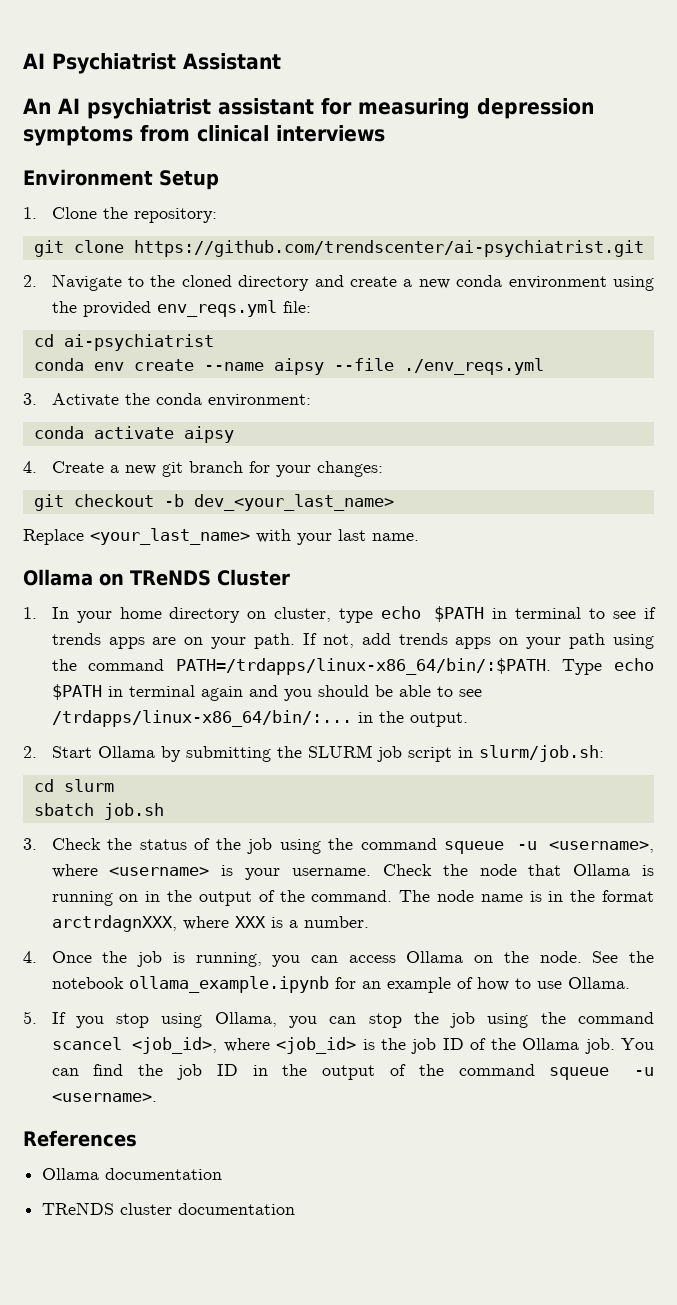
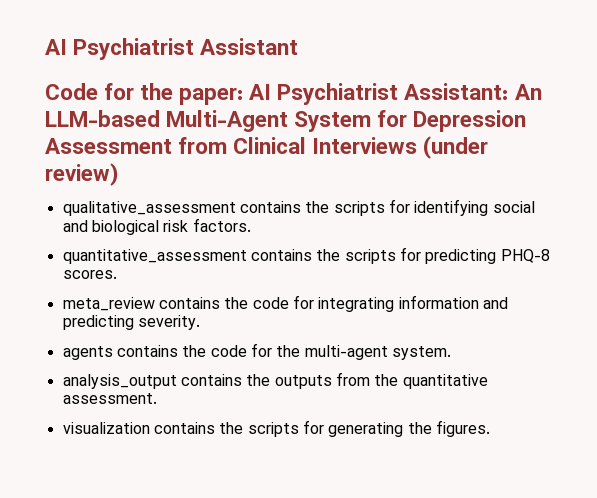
[23,98,594,119] [23,125,385,146] [23,169,219,190] [23,207,217,223] [33,240,644,257] [23,274,655,291] [51,300,311,317] [33,334,214,351] [33,358,544,375] [23,393,311,407] [33,426,234,443] [23,461,383,477] [33,494,394,511] [23,528,419,545] [23,569,290,586] [23,606,656,623] [51,633,654,649] [51,658,654,675] [51,684,482,701] [51,710,468,727] [23,745,604,762] [33,779,114,792] [33,803,164,820] [23,838,654,854] [51,864,654,880] [51,890,655,906] [51,915,369,932] [23,951,655,967] [51,976,630,993] [23,1011,655,1028] [51,1037,654,1054] [51,1064,654,1080] [51,1093,157,1102] [23,1130,137,1147] [42,1168,223,1180] [42,1202,296,1215] An AI psychiatrist assistant for measuring depression symptoms from clinical interviews // Environment Setup // 1. Clone the repository: // git clone https://github.com/trendscenter/ai-psychiatrist.git // 2. Navigate to the cloned directory and create a new conda environment using the provided env_reqs.yml file: // cd ai-psychiatrist // conda env create --name aipsy --file ./env_reqs.yml // 3. Activate the conda environment: // conda activate aipsy // 4. Create a new git branch for your changes: // git checkout -b dev_<your_last_name> // Replace <your_last_name> with your last name. // Ollama on TReNDS Cluster // 1. In your home directory on cluster, type echo $PATH in terminal to see if trends apps are on your path. If not, add trends apps on your path using the command PATH=/trdapps/linux-x86_64/bin/:$PATH. Type echo $PATH in terminal again and you should be able to see /trdapps/linux-x86_64/bin/:... in the output. // 2. Start Ollama by submitting the SLURM job script in slurm/job.sh: // cd slurm // sbatch job.sh // 3. Check the status of the job using the command squeue -u <username>, where <username> is your username. Check the node that Ollama is running on in the output of the command. The node name is in the format arctrdagnXXX, where XXX is a number. // 4. Once the job is running, you can access Ollama on the node. See the notebook ollama_example.ipynb for an example of how to use Ollama. // 5. If you stop using Ollama, you can stop the job using the command scancel <job_id>, where <job_id> is the job ID of the Ollama job. You can find the job ID in the output of the command squeue -u <username>. // References // Ollama documentation // TReNDS cluster documentation -> [45,83,542,105] [45,110,527,132] [45,136,489,159] [45,163,119,186] [62,199,535,216] [62,218,251,235] [62,247,550,264] [62,270,117,279] [62,295,508,312] [62,315,200,330] [62,343,451,360] [62,372,488,389] [62,393,157,404] [62,420,490,437] Code for the paper: AI Psychiatrist Assistant: An LLM-based Multi-Agent System for Depression Assessment from Clinical Interviews (under review) // qualitative_assessment contains the scripts for identifying social and biological risk factors. // quantitative_assessment contains the scripts for predicting PHQ-8 scores. // meta_review contains the code for integrating information and predicting severity. // agents contains the code for the multi-agent system. // analysis_output contains the outputs from the quantitative assessment. // visualization contains the scripts for generating the figures.

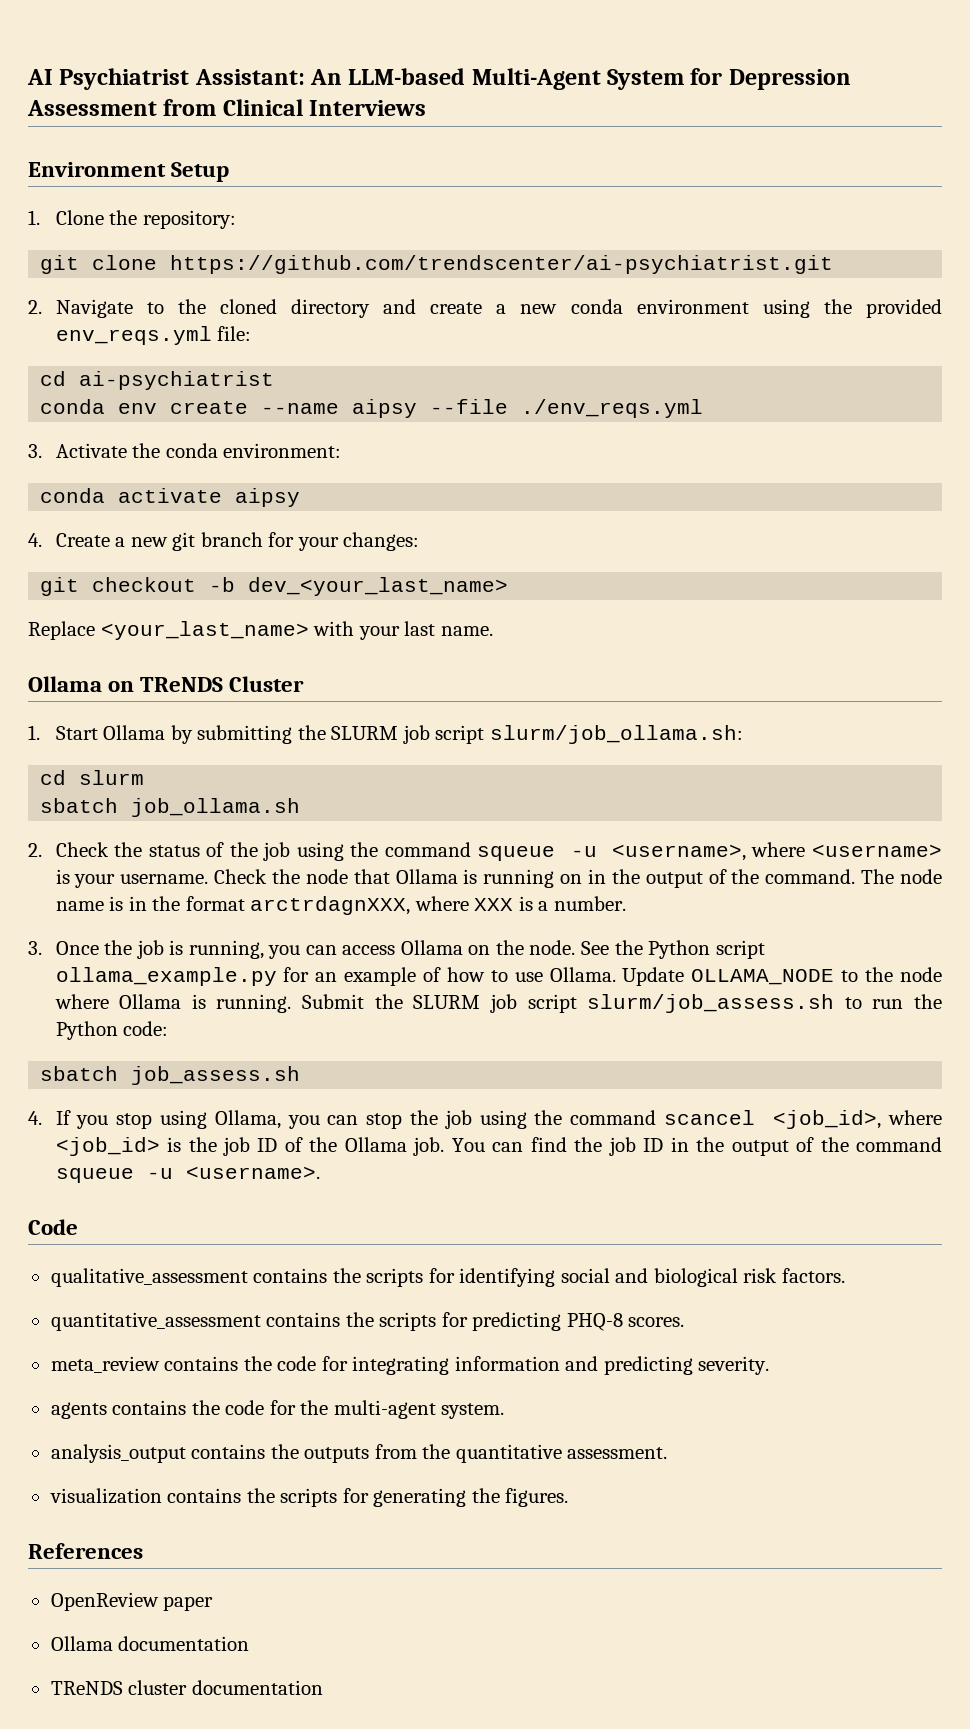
[45,38,299,60] [45,83,399,105] AI Psychiatrist Assistant // Code for the paper: AI Psychiatrist -> [27,68,190,90] AI Psychiatrist
[423,136,489,159] [45,163,119,186] (under review) -> [28,162,230,182] [28,210,236,229] [40,255,834,274] [28,299,943,318] [55,326,252,345] [40,371,275,390] [40,399,704,418] [28,443,342,458] [40,488,301,507] [28,532,420,551] [40,577,509,596] [28,621,493,640] [28,676,305,692] [28,725,743,744] [40,770,145,785] [40,798,301,817] [28,842,942,861] [55,869,943,888] [55,896,626,915] [28,940,765,959] [55,967,942,986] [54,994,942,1013] [55,1021,169,1040] [40,1066,301,1085] [28,1110,943,1129] [55,1137,942,1156] [55,1166,320,1183] [28,1219,78,1235] // Environment Setup // 1. Clone the repository: // git clone https://github.com/trendscenter/ai-psychiatrist.git // 2. Navigate to the cloned directory and create a new conda environment using the provided env_reqs.yml file: // cd ai-psychiatrist // conda env create --name aipsy --file ./env_reqs.yml // 3. Activate the conda environment: // conda activate aipsy // 4. Create a new git branch for your changes: // git checkout -b dev_<your_last_name> // Replace <your_last_name> with your last name. // Ollama on TReNDS Cluster // 1. Start Ollama by submitting the SLURM job script slurm/job_ollama.sh: // cd slurm // sbatch job_ollama.sh // 2. Check the status of the job using the command squeue -u <username>, where <username> is your username. Check the node that Ollama is running on in the output of the command. The node name is in the format arctrdagnXXX, where XXX is a number. // 3. Once the job is running, you can access Ollama on the node. See the Python script ollama_example.py for an example of how to use Ollama. Update OLLAMA_NODE to the node where Ollama is running. Submit the SLURM job script slurm/job_assess.sh to run the Python code: // sbatch job_assess.sh // 4. If you stop using Ollama, you can stop the job using the command scancel <job_id>, where <job_id> is the job ID of the Ollama job. You can find the job ID in the output of the command squeue -u <username>. // Code
(490, 428) none -> [28,1543,143,1559] [50,1592,214,1611] [50,1636,250,1651] [50,1680,323,1695] // References // OpenReview paper // Ollama documentation // TReNDS cluster documentation

